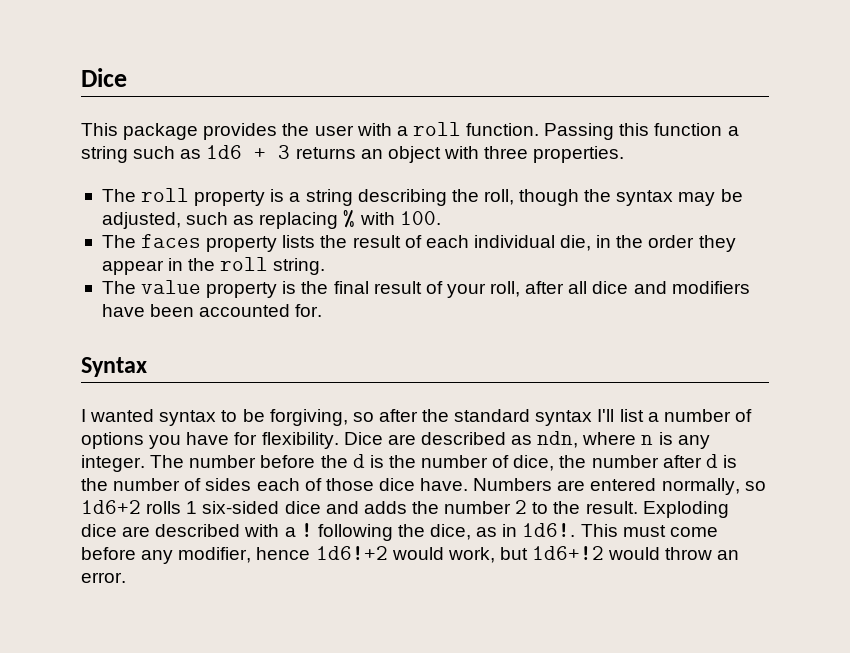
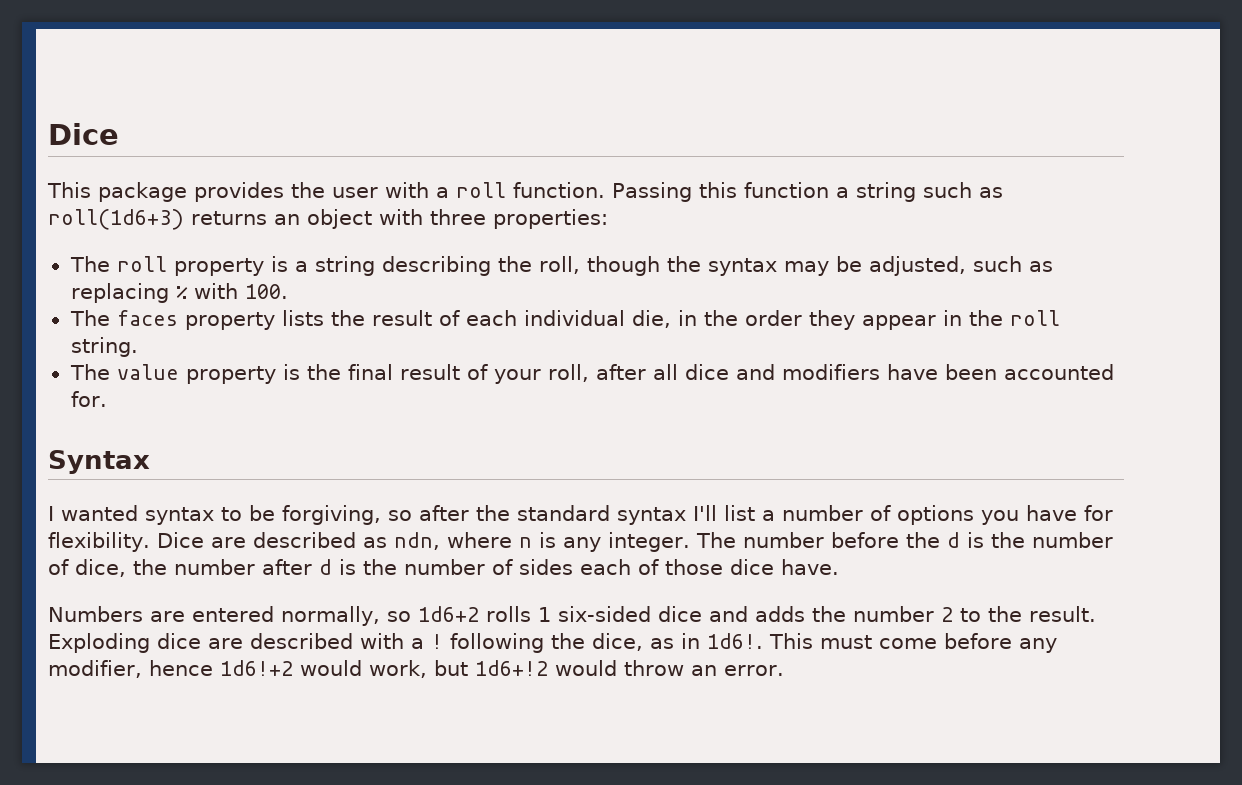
[206,145,291,159] 1d6 + 3 -> [48,209,184,230] roll(1d6+3)
[533,146,625,163] properties. -> [493,209,608,229] properties:
(469, 484) none -> (839, 567) //

